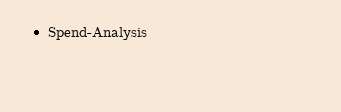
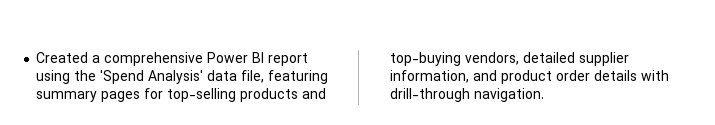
[47,27,147,40] Spend-Analysis -> [36,52,309,66] [36,70,329,84] [36,88,327,102] [390,52,630,66] [390,70,670,84] [390,88,545,102] Created a comprehensive Power BI report using the 'Spend Analysis' data file, featuring summary pages for top-selling products and top-buying vendors, detailed supplier information, and product order details with drill-through navigation.

